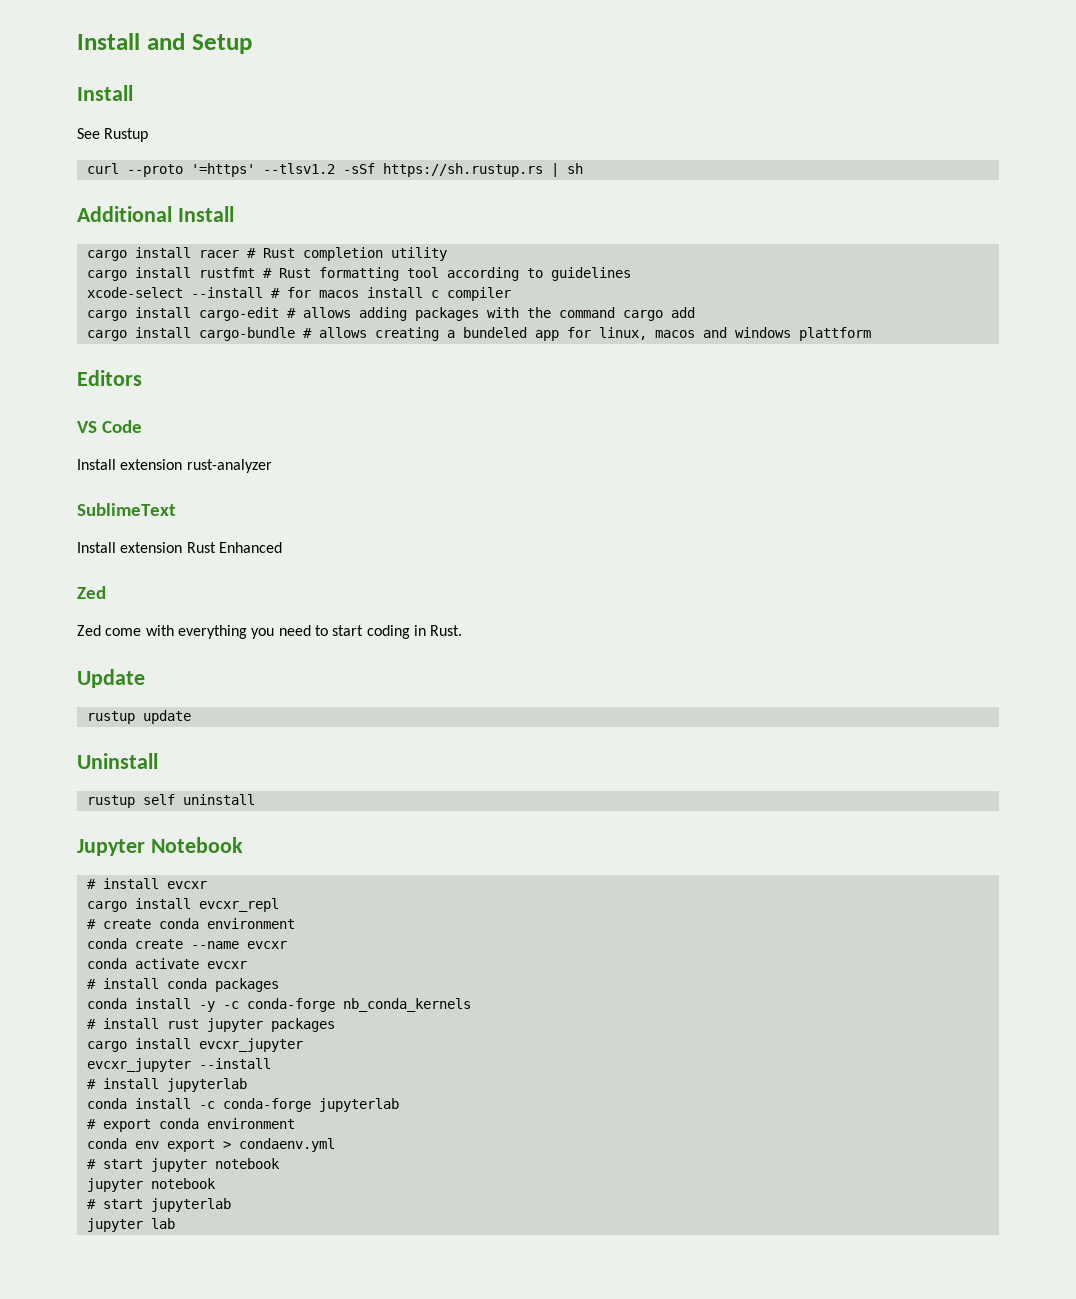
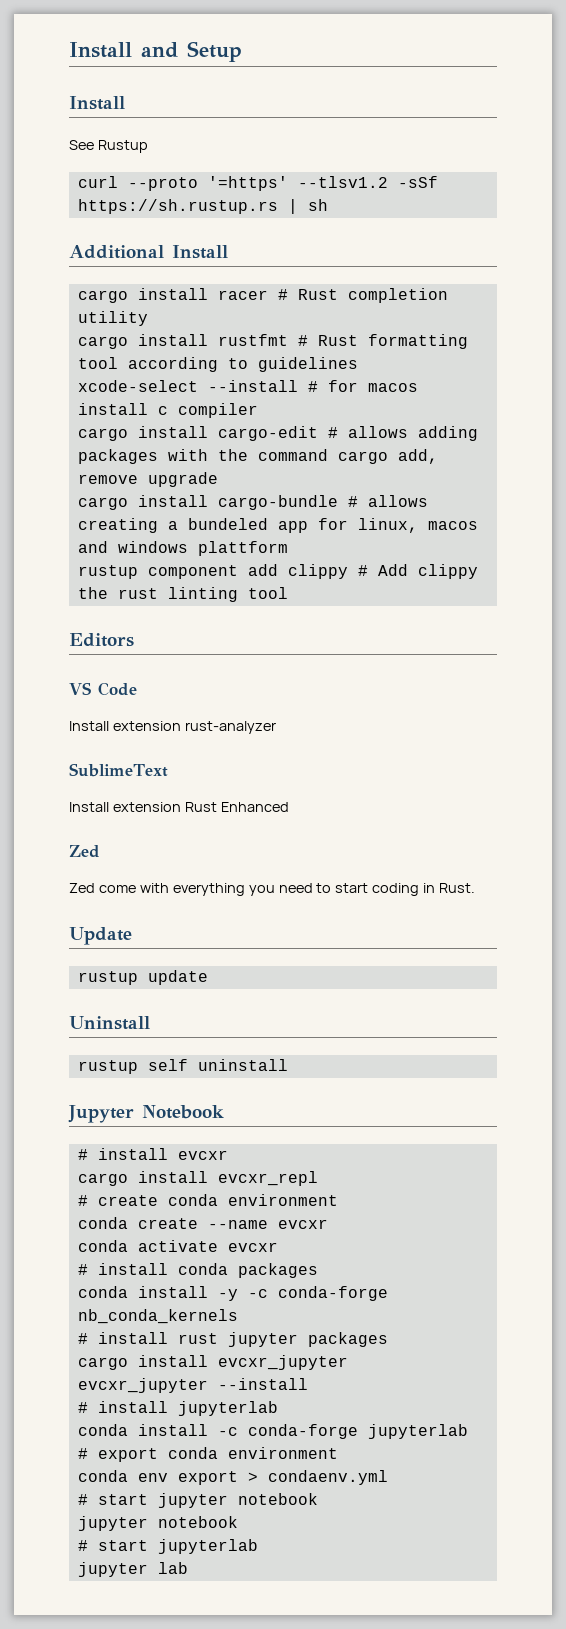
[670,307,695,318] add -> [397,449,438,464] [77,472,218,487] add, remove upgrade
(871, 334) none -> [77,564,478,579] [77,587,288,602] // rustup component add clippy # Add clippy the rust linting tool

